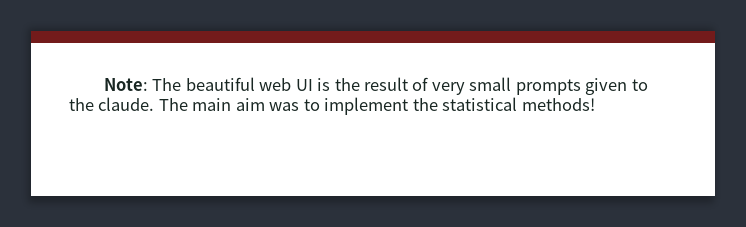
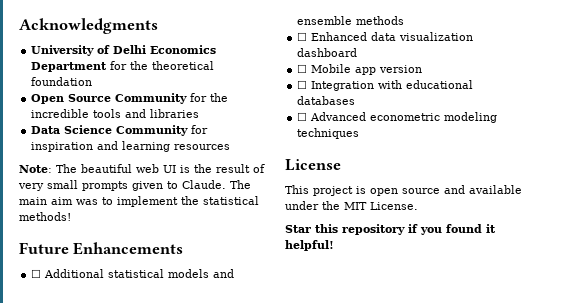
(103, 84) none -> [19,18,158,34] [31,45,217,56] [31,61,215,72] [31,77,93,86] [31,93,229,104] [31,109,200,118] [31,125,209,136] [31,141,231,152] Acknowledgments // University of Delhi Economics Department for the theoretical foundation // Open Source Community for the incredible tools and libraries // Data Science Community for inspiration and learning resources //
[69,97,155,111] the claude. -> [182,180,226,189] Claude.
(595, 104) none -> [19,242,184,255] [31,269,235,278] [297,16,405,25] [297,32,474,41] [297,48,358,57] [297,64,423,75] [297,80,474,91] [297,96,356,105] [297,112,498,123] [297,128,360,139] [285,159,341,171] [285,185,522,196] [285,201,418,210] [285,224,496,235] [285,240,334,251] // Future Enhancements // ☐ Additional statistical models and ensemble methods // ☐ Enhanced data visualization dashboard // ☐ Mobile app version // ☐ Integration with educational databases // ☐ Advanced econometric modeling techniques // License // This project is open source and available under the MIT License. // Star this repository if you found it helpful!

